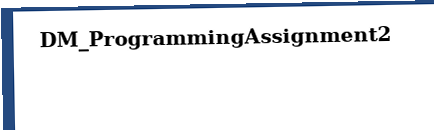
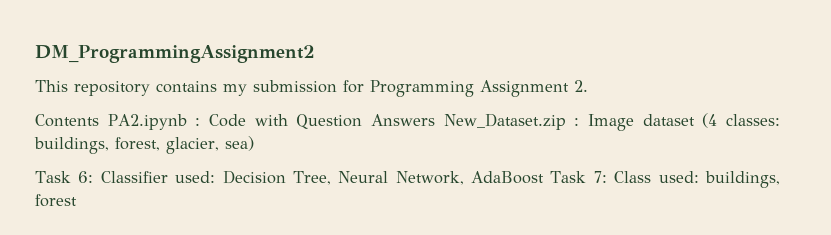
(392, 39) none -> [35,80,588,97] [35,113,780,131] [34,136,254,154] [35,170,781,188] [35,194,77,207] // This repository contains my submission for Programming Assignment 2. // Contents PA2.ipynb : Code with Question Answers New_Dataset.zip : Image dataset (4 classes: buildings, forest, glacier, sea) // Task 6: Classifier used: Decision Tree, Neural Network, AdaBoost Task 7: Class used: buildings, forest

